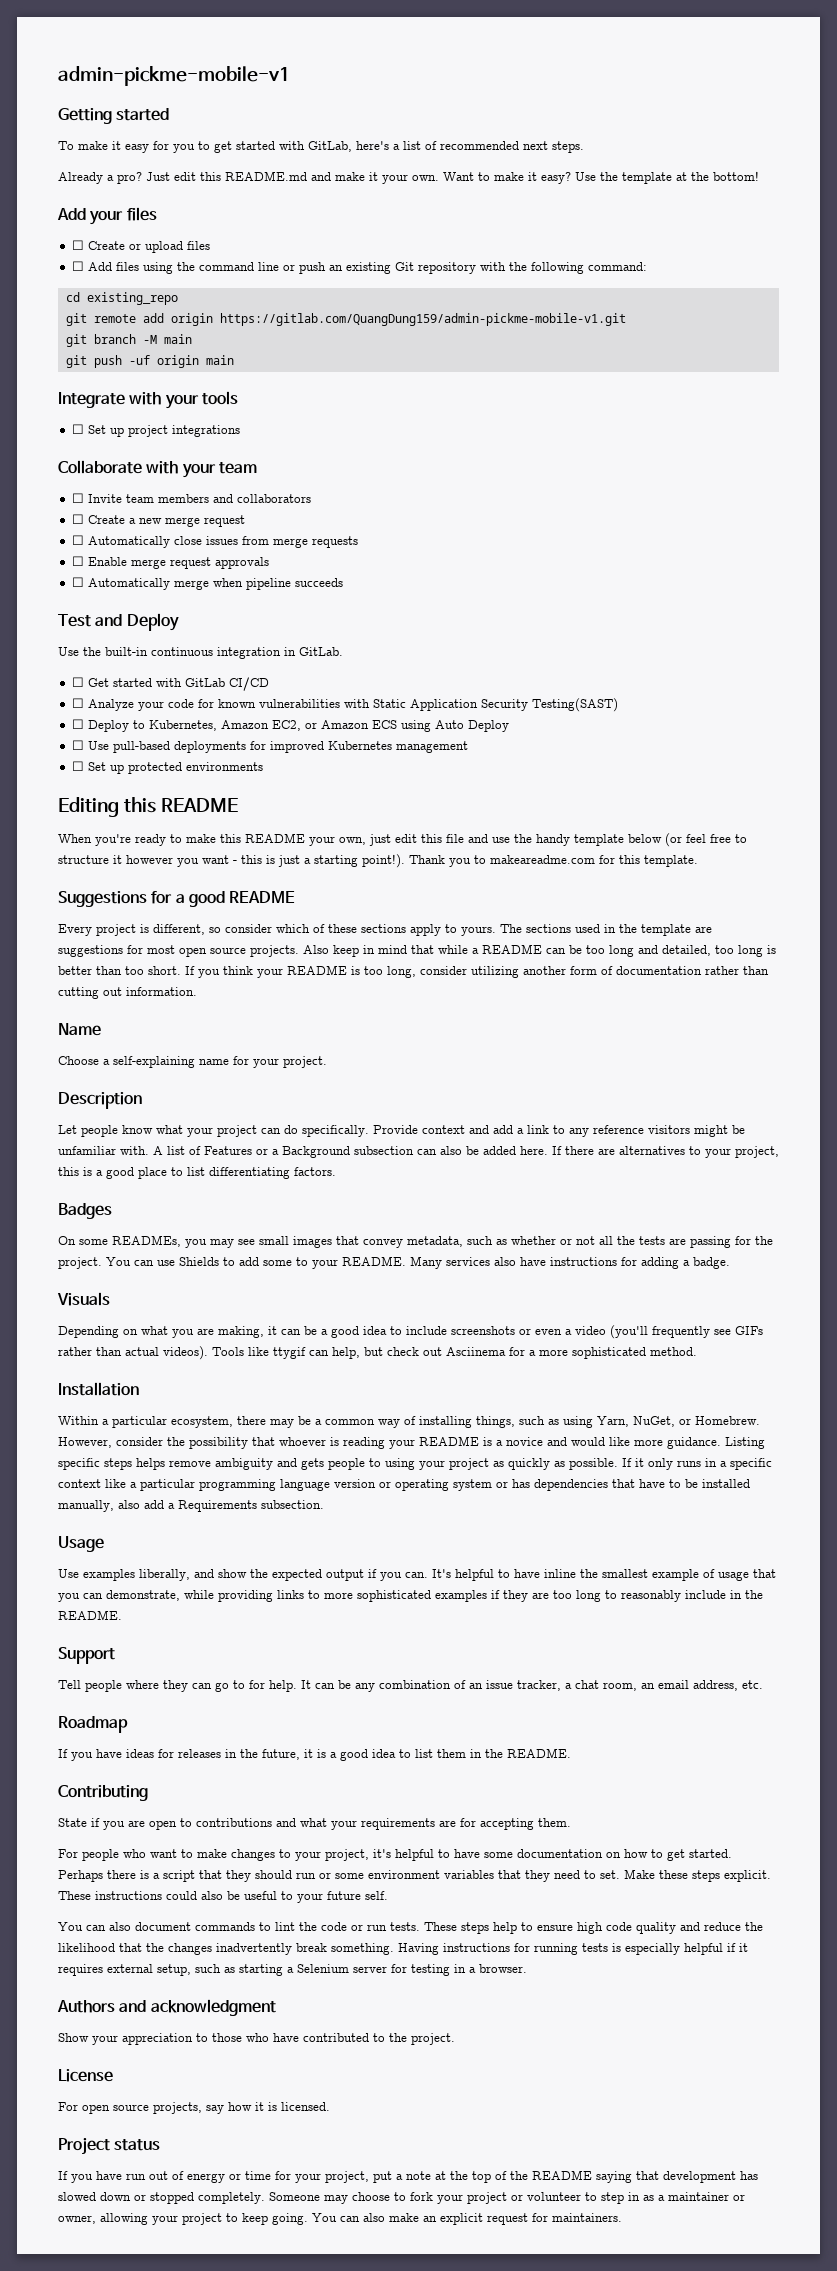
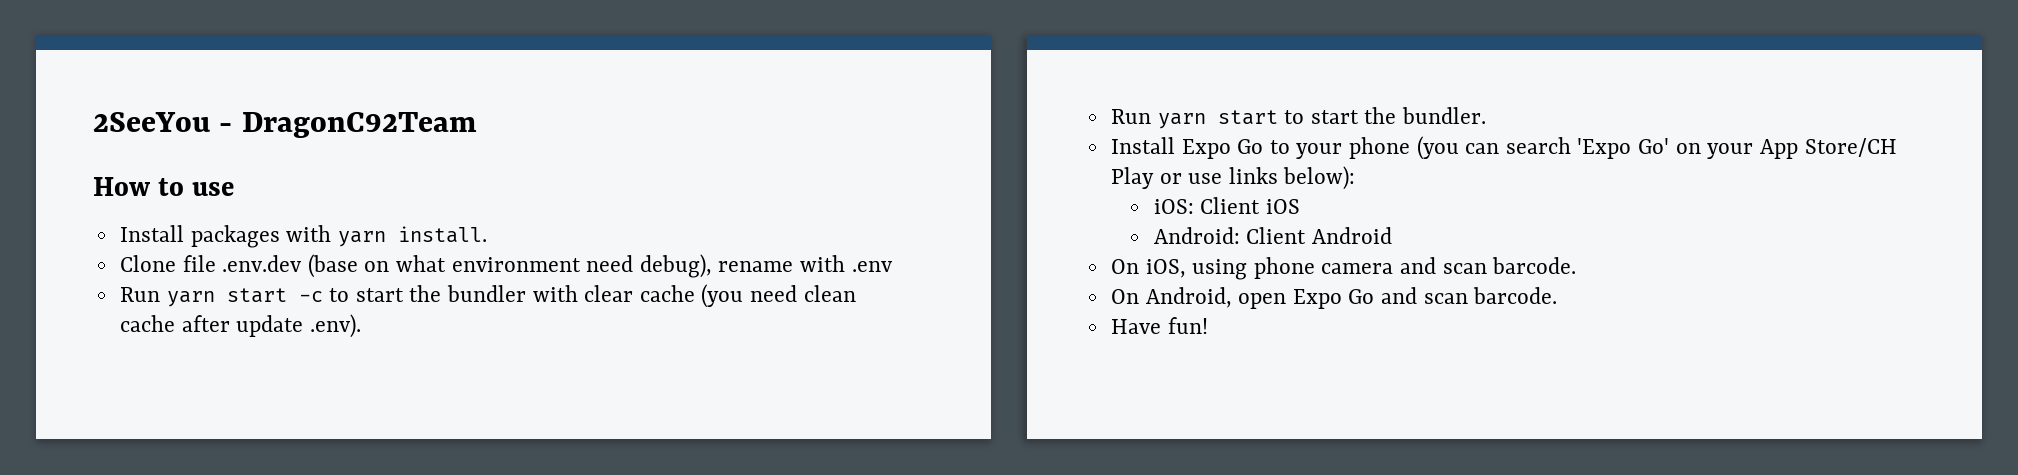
[58,66,290,86] [58,108,170,124] [58,141,584,153] [58,171,759,184] [57,207,157,225] [71,240,210,253] [71,261,647,274] [65,292,178,305] [65,313,626,326] [65,334,192,347] [65,355,234,368] [58,391,238,409] [71,424,240,437] [58,460,257,478] [71,493,311,503] [71,514,245,527] [71,535,358,548] [71,556,269,569] [71,577,343,590] [58,613,179,631] [58,647,343,659] [71,677,269,691] [71,698,618,712] [71,719,509,732] [71,740,468,753] [71,761,263,774] [58,797,238,817] [58,833,747,847] [58,854,698,868] [58,891,296,907] [58,924,712,936] [58,944,776,957] [58,965,769,978] [58,987,197,999] [58,1023,101,1036] [58,1056,327,1068] [58,1092,142,1109] [58,1125,745,1137] [58,1146,779,1158] [58,1167,336,1179] [58,1203,112,1219] [58,1235,773,1248] [58,1256,730,1269] [57,1292,110,1306] [58,1325,763,1339] [58,1346,697,1360] [58,1382,139,1396] [58,1416,760,1428] [58,1436,765,1449] [58,1458,772,1470] [58,1479,750,1491] [58,1500,324,1512] [58,1536,104,1552] [58,1569,776,1581] [58,1590,763,1602] [58,1610,122,1620] [58,1647,115,1664] [58,1680,763,1692] [58,1716,128,1733] [58,1748,571,1761] [58,1785,148,1801] [58,1818,571,1830] [58,1849,732,1861] [58,1869,771,1882] [58,1891,388,1903] [58,1922,763,1934] [58,1943,748,1955] [58,1964,527,1976] [57,1999,276,2016] [58,2033,455,2045] [58,2069,113,2082] [58,2102,330,2114] [58,2137,161,2155] [58,2170,758,2183] [58,2192,745,2204] [58,2213,622,2225] admin-pickme-mobile-v1 // Getting started // To make it easy for you to get started with GitLab, here's a list of recommended next steps. // Already a pro? Just edit this README.md and make it your own. Want to make it easy? Use the template at the bottom! // Add your files // ☐ Create or upload files // ☐ Add files using the command line or push an existing Git repository with the following command: // cd existing_repo // git remote add origin https://gitlab.com/QuangDung159/admin-pickme-mobile-v1.git // git branch -M main // git push -uf origin main // Integrate with your tools // ☐ Set up project integrations // Collaborate with your team // ☐ Invite team members and collaborators // ☐ Create a new merge request // ☐ Automatically close issues from merge requests // ☐ Enable merge request approvals // ☐ Automatically merge when pipeline succeeds // Test and Deploy // Use the built-in continuous integration in GitLab. // ☐ Get started with GitLab CI/CD // ☐ Analyze your code for known vulnerabilities with Static Application Security Testing(SAST) // ☐ Deploy to Kubernetes, Amazon EC2, or Amazon ECS using Auto Deploy // ☐ Use pull-based deployments for improved Kubernetes management // ☐ Set up protected environments // Editing this README // When you're ready to make this README your own, just edit this file and use the handy template below (or feel free to structure it however you want - this is just a starting point!). Thank you to makeareadme.com for this template. // Suggestions for a good README // Every project is different, so consider which of these sections apply to yours. The sections used in the template are suggestions for most open source projects. Also keep in mind that while a README can be too long and detailed, too long is better than too short. If you think your README is too long, consider utilizing another form of documentation rather than cutting out information. // Name // Choose a self-explaining name for your project. // Description // Let people know what your project can do specifically. Provide context and add a link to any reference visitors might be unfamiliar with. A list of Features or a Background subsection can also be added here. If there are alternatives to your project, this is a good place to list differentiating factors. // Badges // On some READMEs, you may see small images that convey metadata, such as whether or not all the tests are passing for the project. You can use Shields to add some to your README. Many services also have instructions for adding a badge. // Visuals // Depending on what you are making, it can be a good idea to include screenshots or even a video (you'll frequently see GIFs rather than actual videos). Tools like ttygif can help, but check out Asciinema for a more sophisticated method. // Installation // Within a particular ecosystem, there may be a common way of installing things, such as using Yarn, NuGet, or Homebrew. However, consider the possibility that whoever is reading your README is a novice and would like more guidance. Listing specific steps helps remove ambiguity and gets people to using your project as quickly as possible. If it only runs in a specific context like a particular programming language version or operating system or has dependencies that have to be installed manually, also add a Requirements subsection. // Usage // Use examples liberally, and show the expected output if you can. It's helpful to have inline the smallest example of usage that you can demonstrate, while providing links to more sophisticated examples if they are too long to reasonably include in the README. // Support // Tell people where they can go to for help. It can be any combination of an issue tracker, a chat room, an email address, etc. // Roadmap // If you have ideas for releases in the future, it is a good idea to list them in the README. // Contributing // State if you are open to contributions and what your requirements are for accepting them. // For people who want to make changes to your project, it's helpful to have some documentation on how to get started. Perhaps there is a script that they should run or some environment variables that they need to set. Make these steps explicit. These instructions could also be useful to your future self. // You can also document commands to lint the code or run tests. These steps help to ensure high code quality and reduce the likelihood that the changes inadvertently break something. Having instructions for running tests is especially helpful if it requires external setup, such as starting a Selenium server for testing in a browser. // Authors and acknowledgment // Show your appreciation to those who have contributed to the project. // License // For open source projects, say how it is licensed. // Project status // If you have run out of energy or time for your project, put a note at the top of the README saying that development has slowed down or stopped completely. Someone may choose to fork your project or volunteer to step in as a maintainer or owner, allowing your project to keep going. You can also make an explicit request for maintainers. -> [93,112,477,138] [93,177,235,196] [119,225,487,248] [119,254,893,278] [119,284,856,308] [119,314,361,338] [1110,107,1487,129] [1110,136,1897,160] [1110,166,1356,190] [1153,197,1300,214] [1153,227,1392,244] [1110,257,1577,280] [1110,287,1558,309] [1110,317,1208,334] 2SeeYou - DragonC92Team // How to use // Install packages with yarn install. // Clone file .env.dev (base on what environment need debug), rename with .env // Run yarn start -c to start the bundler with clear cache (you need clean cache after update .env). // Run yarn start to start the bundler. // Install Expo Go to your phone (you can search 'Expo Go' on your App Store/CH Play or use links below): // iOS: Client iOS // Android: Client Android // On iOS, using phone camera and scan barcode. // On Android, open Expo Go and scan barcode. // Have fun!

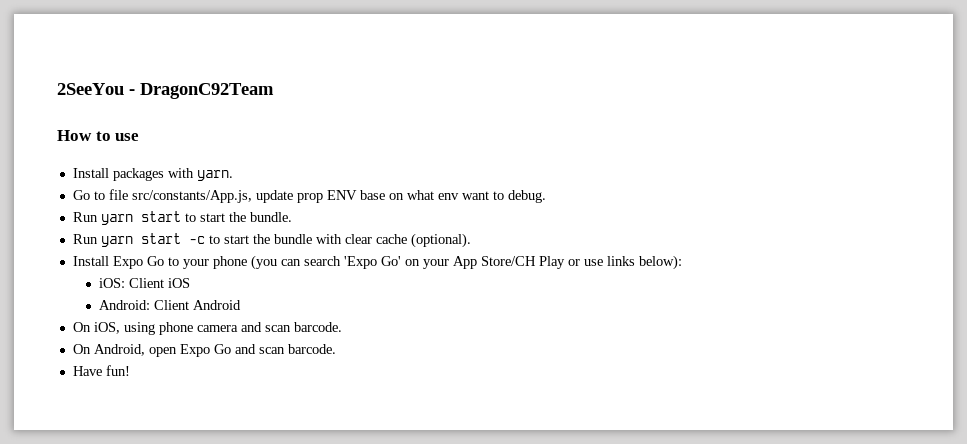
[337,226,487,247] [119,254,893,278] yarn install. // Clone file .env.dev (base on what environment need debug), rename with .env -> [196,170,233,181] [72,189,546,203] [72,211,292,225] yarn. // Go to file src/constants/App.js, update prop ENV base on what env want to debug. // Run yarn start to start the bundle.
[447,285,527,302] bundler -> [273,234,312,244] bundle
[701,284,856,308] [119,314,361,338] [1110,107,1487,129] (you need clean cache after update .env). // Run yarn start to start the bundler. -> [410,233,471,248] (optional).

